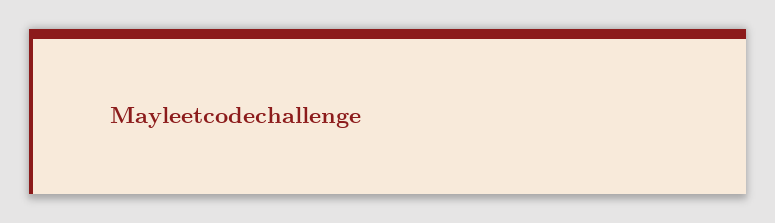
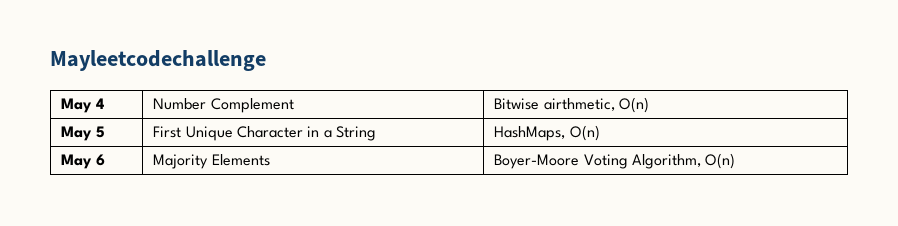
(361, 117) none -> [61,98,104,113] [153,98,294,113] [494,97,649,113] [61,126,105,141] [153,126,376,141] [494,125,600,141] [61,154,105,169] [153,154,270,169] [494,153,736,169] // May 4 | Number Complement | Bitwise airthmetic, O(n) // May 5 | First Unique Character in a String | HashMaps, O(n) // May 6 | Majority Elements | Boyer-Moore Voting Algorithm, O(n)

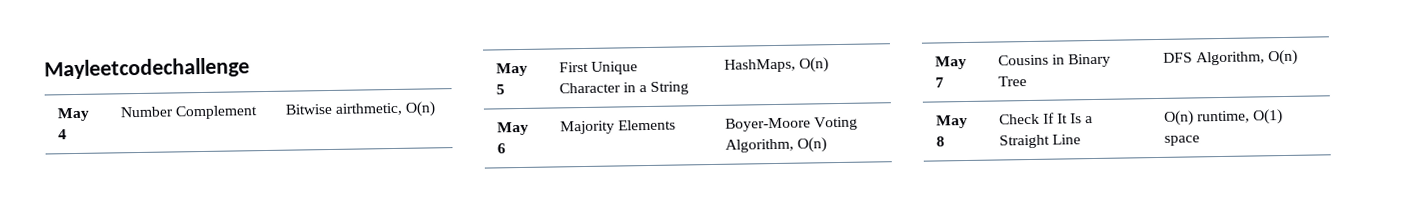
(736, 161) none -> [934,55,967,70] [934,77,944,88] [997,53,1112,68] [997,76,1027,87] [1162,49,1299,66] [935,114,968,129] [935,136,945,147] [998,112,1094,125] [998,134,1081,149] [1163,109,1284,126] [1163,135,1200,146] // May 7 | Cousins in Binary Tree | DFS Algorithm, O(n) // May 8 | Check If It Is a Straight Line | O(n) runtime, O(1) space

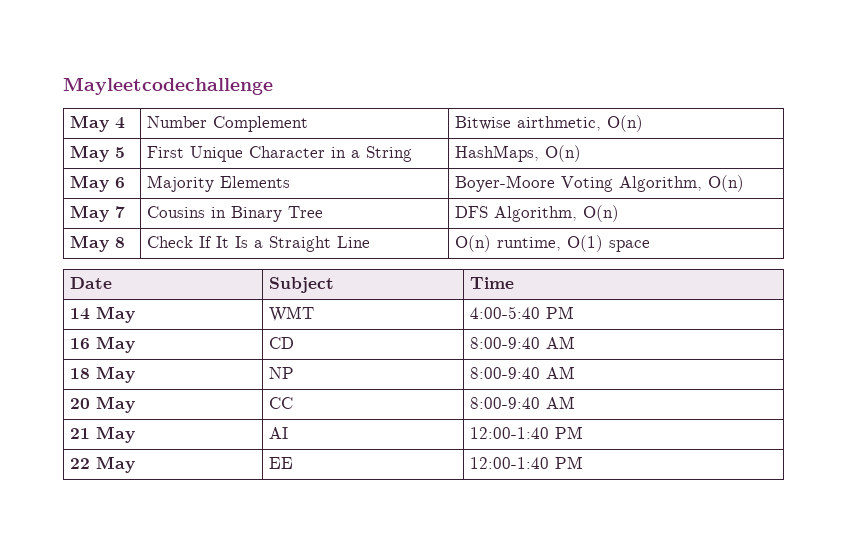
(1200, 140) none -> [70,277,113,289] [269,277,335,293] [470,277,515,289] [70,306,136,323] [269,306,315,322] [470,306,575,319] [70,336,136,353] [269,337,295,349] [470,336,576,349] [70,366,136,383] [269,367,295,379] [470,366,576,379] [70,396,136,413] [269,397,294,409] [470,396,576,409] [70,426,136,443] [269,427,289,439] [470,426,584,439] [70,456,136,473] [269,457,294,469] [470,456,584,469] // Date | Subject | Time // 14 May | WMT | 4:00-5:40 PM // 16 May | CD | 8:00-9:40 AM // 18 May | NP | 8:00-9:40 AM // 20 May | CC | 8:00-9:40 AM // 21 May | AI | 12:00-1:40 PM // 22 May | EE | 12:00-1:40 PM

